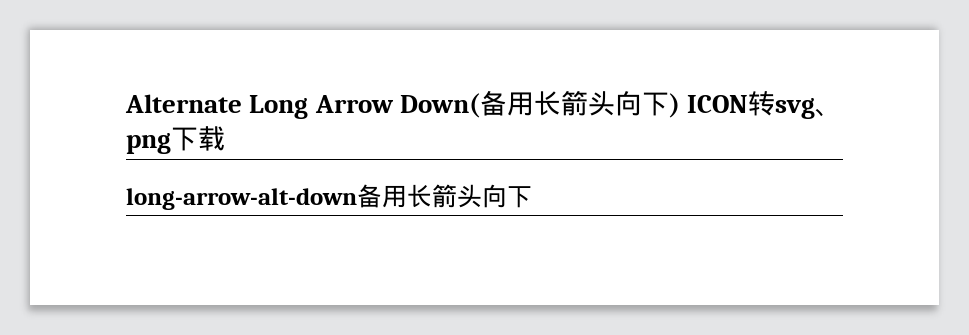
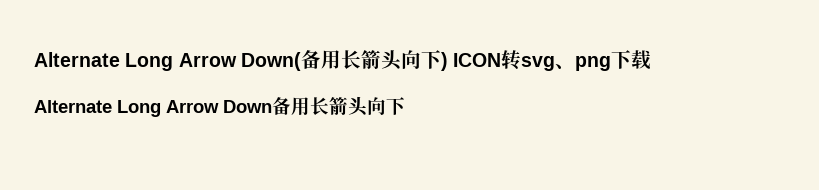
[126,188,357,210] long-arrow-alt-down -> [34,100,272,117] Alternate Long Arrow Down

